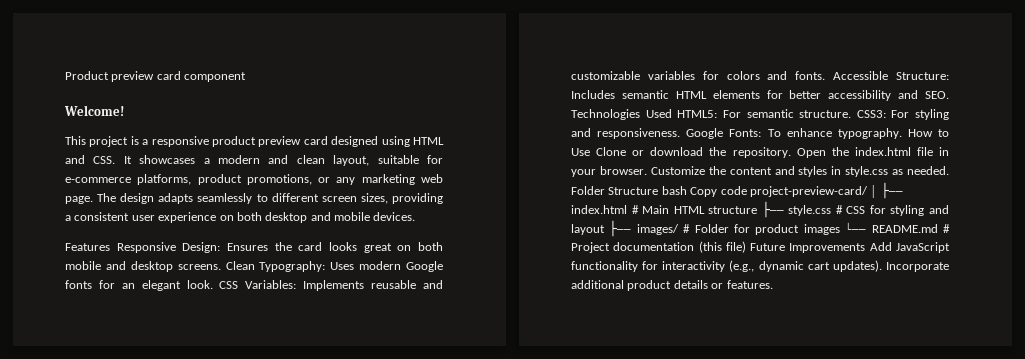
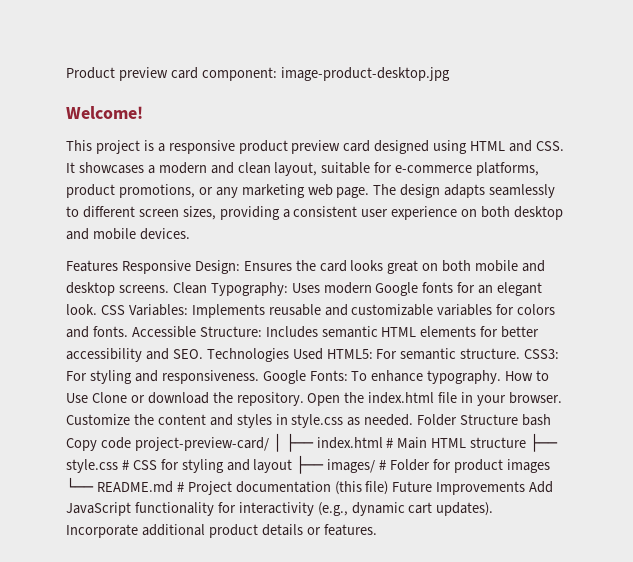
[184,72,247,82] component -> [201,67,450,81] component: image-product-desktop.jpg

